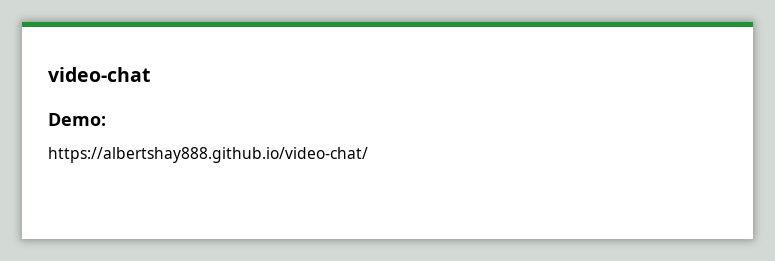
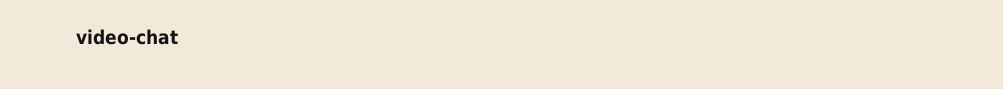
[48,113,106,126] [48,147,368,163] // Demo: // https://albertshay888.github.io/video-chat/ -> (178, 37) none

